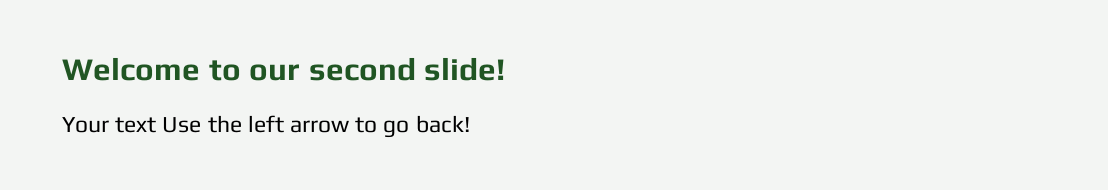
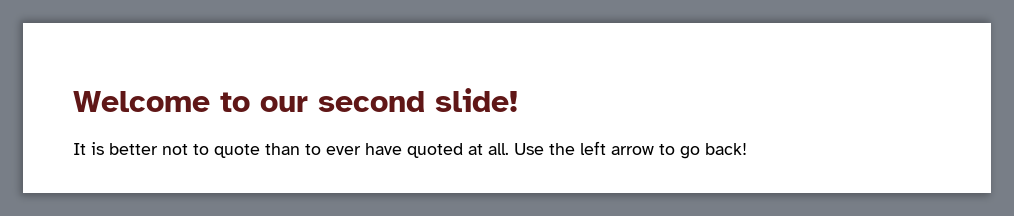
[62,117,157,133] Your text -> [73,142,509,158] It is better not to quote than to ever have quoted at all.

